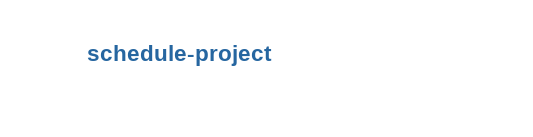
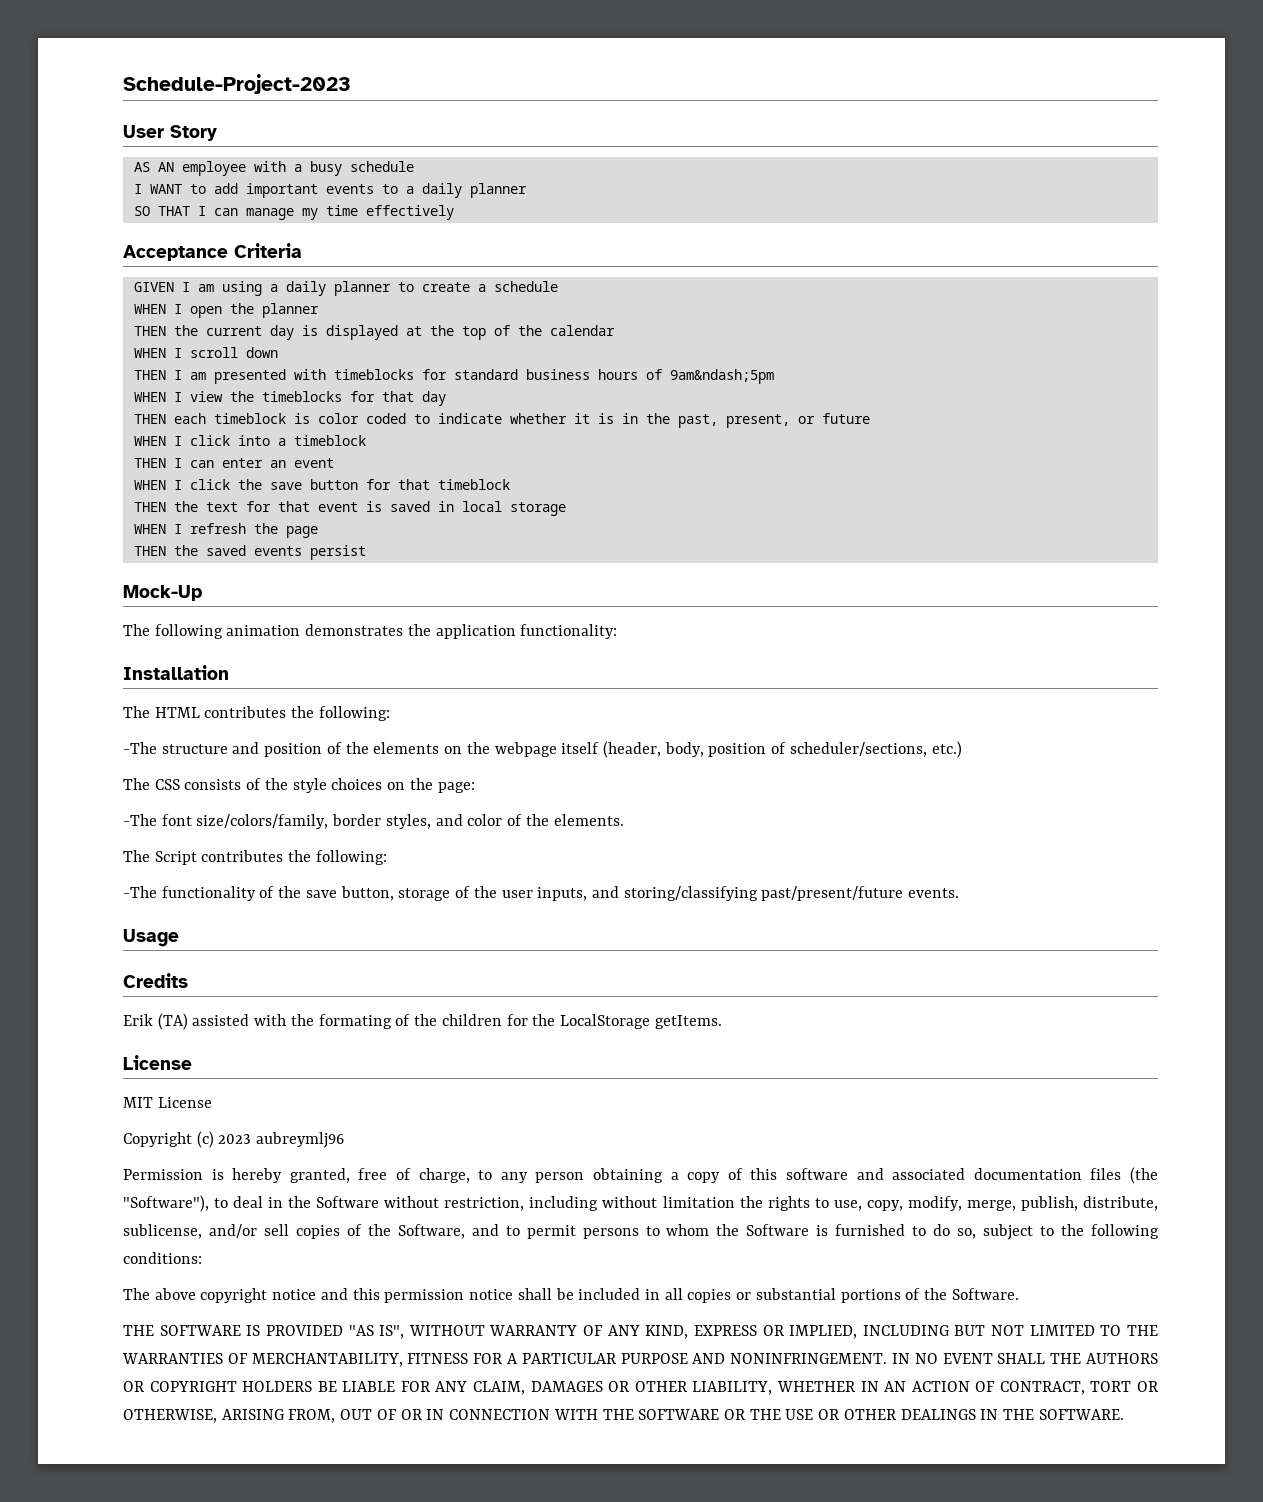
[87,45,272,66] schedule-project -> [123,74,351,94] [123,125,217,141] [133,161,414,176] [133,183,527,198] [133,205,454,220] [123,243,302,261] [133,281,558,296] [133,303,319,318] [133,325,615,340] [133,347,278,358] [133,369,774,384] [133,391,446,406] [133,413,870,428] [133,435,366,446] [133,458,334,468] [133,479,510,490] [133,501,566,516] [133,523,318,538] [133,545,366,560] [123,585,202,601] [123,624,618,639] [123,665,229,680] [123,706,390,721] [123,741,962,758] [123,778,475,793] [123,814,624,829] [123,850,387,865] [123,886,960,901] [123,929,179,947] [123,973,188,988] [123,1013,722,1030] [123,1055,192,1070] [123,1097,212,1108] [123,1131,345,1148] [123,1167,1159,1184] [123,1195,1159,1212] [123,1224,1160,1240] [123,1252,202,1264] [123,1288,1019,1303] [123,1325,1159,1339] [122,1353,1158,1367] [123,1381,1158,1395] [123,1409,1124,1423] Schedule-Project-2023 // User Story // AS AN employee with a busy schedule // I WANT to add important events to a daily planner // SO THAT I can manage my time effectively // Acceptance Criteria // GIVEN I am using a daily planner to create a schedule // WHEN I open the planner // THEN the current day is displayed at the top of the calendar // WHEN I scroll down // THEN I am presented with timeblocks for standard business hours of 9am&ndash;5pm // WHEN I view the timeblocks for that day // THEN each timeblock is color coded to indicate whether it is in the past, present, or future // WHEN I click into a timeblock // THEN I can enter an event // WHEN I click the save button for that timeblock // THEN the text for that event is saved in local storage // WHEN I refresh the page // THEN the saved events persist // Mock-Up // The following animation demonstrates the application functionality: // Installation // The HTML contributes the following: // -The structure and position of the elements on the webpage itself (header, body, position of scheduler/sections, etc.) // The CSS consists of the style choices on the page: // -The font size/colors/family, border styles, and color of the elements. // The Script contributes the following: // -The functionality of the save button, storage of the user inputs, and storing/classifying past/present/future events. // Usage // Credits // Erik (TA) assisted with the formating of the children for the LocalStorage getItems. // License // MIT License // Copyright (c) 2023 aubreymlj96 // Permission is hereby granted, free of charge, to any person obtaining a copy of this software and associated documentation files (the "Software"), to deal in the Software without restriction, including without limitation the rights to use, copy, modify, merge, publish, distribute, sublicense, and/or sell copies of the Software, and to permit persons to whom the Software is furnished to do so, subject to the following conditions: // The above copyright notice and this permission notice shall be included in all copies or substantial portions of the Software. // THE SOFTWARE IS PROVIDED "AS IS", WITHOUT WARRANTY OF ANY KIND, EXPRESS OR IMPLIED, INCLUDING BUT NOT LIMITED TO THE WARRANTIES OF MERCHANTABILITY, FITNESS FOR A PARTICULAR PURPOSE AND NONINFRINGEMENT. IN NO EVENT SHALL THE AUTHORS OR COPYRIGHT HOLDERS BE LIABLE FOR ANY CLAIM, DAMAGES OR OTHER LIABILITY, WHETHER IN AN ACTION OF CONTRACT, TORT OR OTHERWISE, ARISING FROM, OUT OF OR IN CONNECTION WITH THE SOFTWARE OR THE USE OR OTHER DEALINGS IN THE SOFTWARE.

